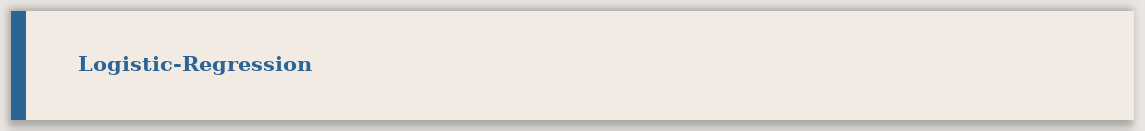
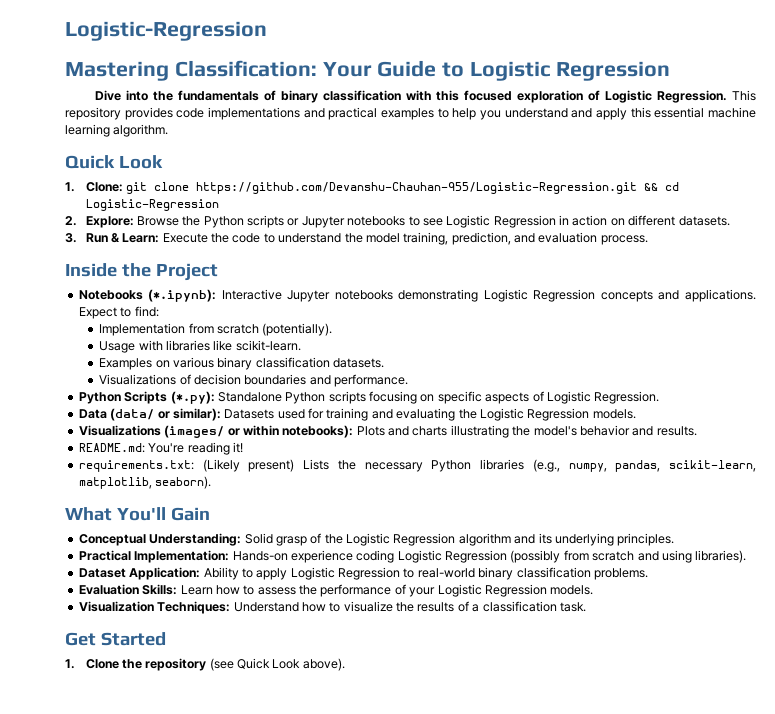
[78,56,312,75] Logistic-Regression -> [65,21,267,41] [65,60,670,81] [95,90,756,103] [65,107,756,120] [65,124,169,137] [65,155,163,169] [65,182,679,194] [85,199,219,211] [65,215,730,228] [65,232,648,245] [65,263,218,281] [78,289,756,302] [78,306,159,319] [99,323,333,336] [99,340,301,353] [99,357,385,370] [99,374,409,387] [78,391,660,404] [78,408,636,421] [78,425,697,438] [78,442,243,455] [78,459,756,472] [78,476,212,489] [65,507,210,521] [78,533,675,546] [78,550,747,563] [78,567,648,580] [78,584,594,597] [78,601,586,614] [65,632,166,646] [65,658,345,671] Logistic-Regression // Mastering Classification: Your Guide to Logistic Regression // Dive into the fundamentals of binary classification with this focused exploration of Logistic Regression. This repository provides code implementations and practical examples to help you understand and apply this essential machine learning algorithm. // Quick Look // 1. Clone: git clone https://github.com/Devanshu-Chauhan-955/Logistic-Regression.git && cd Logistic-Regression // 2. Explore: Browse the Python scripts or Jupyter notebooks to see Logistic Regression in action on different datasets. // 3. Run & Learn: Execute the code to understand the model training, prediction, and evaluation process. // Inside the Project // Notebooks (*.ipynb): Interactive Jupyter notebooks demonstrating Logistic Regression concepts and applications. Expect to find: // Implementation from scratch (potentially). // Usage with libraries like scikit-learn. // Examples on various binary classification datasets. // Visualizations of decision boundaries and performance. // Python Scripts (*.py): Standalone Python scripts focusing on specific aspects of Logistic Regression. // Data (data/ or similar): Datasets used for training and evaluating the Logistic Regression models. // Visualizations (images/ or within notebooks): Plots and charts illustrating the model's behavior and results. // README.md: You're reading it! // requirements.txt: (Likely present) Lists the necessary Python libraries (e.g., numpy, pandas, scikit-learn, matplotlib, seaborn). // What You'll Gain // Conceptual Understanding: Solid grasp of the Logistic Regression algorithm and its underlying principles. // Practical Implementation: Hands-on experience coding Logistic Regression (possibly from scratch and using libraries). // Dataset Application: Ability to apply Logistic Regression to real-world binary classification problems. // Evaluation Skills: Learn how to assess the performance of your Logistic Regression models. // Visualization Techniques: Understand how to visualize the results of a classification task. // Get Started // 1. Clone the repository (see Quick Look above).

